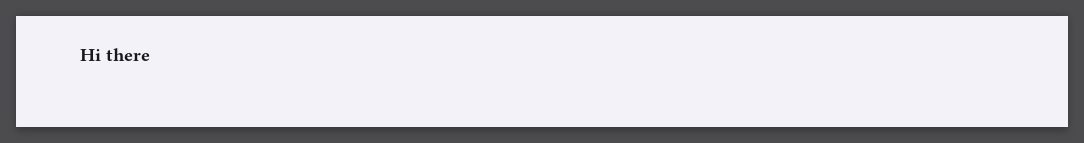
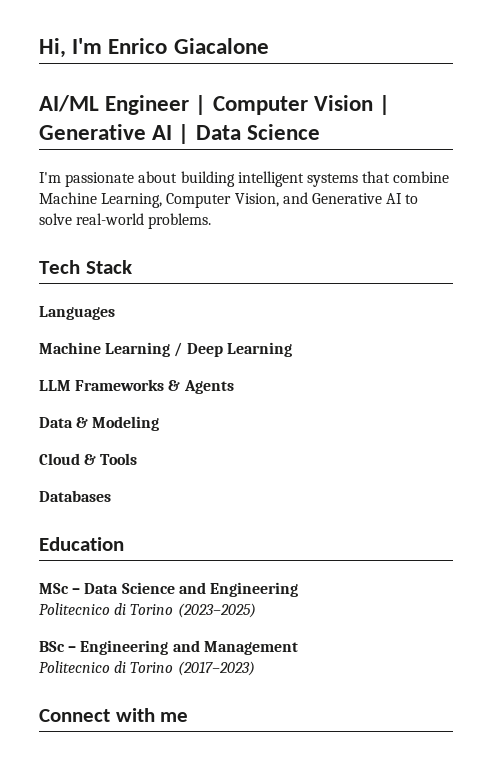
[80,48,150,61] Hi there -> [39,38,269,58] [39,95,391,115] [39,124,320,144] [39,171,450,187] [39,192,419,208] [39,213,212,229] [39,260,132,274] [39,306,115,320] [39,342,292,357] [39,379,234,394] [39,416,160,431] [39,453,138,465] [39,490,111,502] [39,537,124,551] [39,582,298,597] [39,603,256,618] [39,640,298,655] [39,661,255,676] [39,708,189,722] Hi, I'm Enrico Giacalone // AI/ML Engineer | Computer Vision | Generative AI | Data Science // I'm passionate about building intelligent systems that combine Machine Learning, Computer Vision, and Generative AI to solve real-world problems. // Tech Stack // Languages // Machine Learning / Deep Learning // LLM Frameworks & Agents // Data & Modeling // Cloud & Tools // Databases // Education // MSc – Data Science and Engineering // Politecnico di Torino (2023–2025) // BSc – Engineering and Management // Politecnico di Torino (2017–2023) // Connect with me

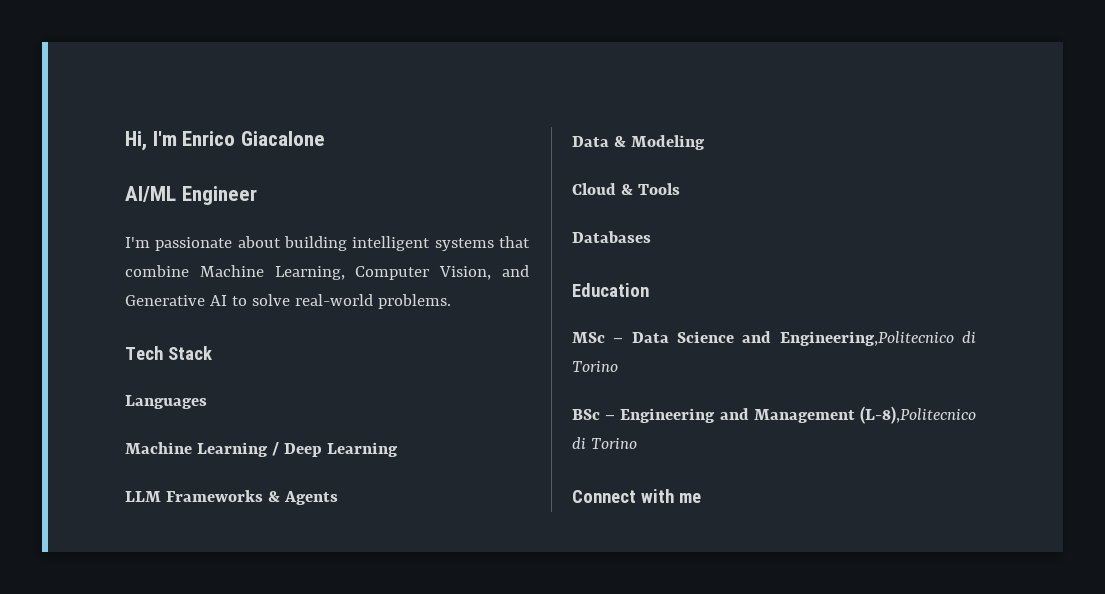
[195,95,391,115] [39,124,320,144] | Computer Vision | Generative AI | Data Science -> (257, 195) none
[209,582,298,597] [39,603,256,618] Engineering // Politecnico di Torino (2023–2025) -> [779,331,976,346] [572,361,618,372] Engineering,Politecnico di Torino
[39,661,255,676] // Politecnico di Torino (2017–2023) -> [860,406,976,424] [572,437,637,449] (L-8),Politecnico di Torino

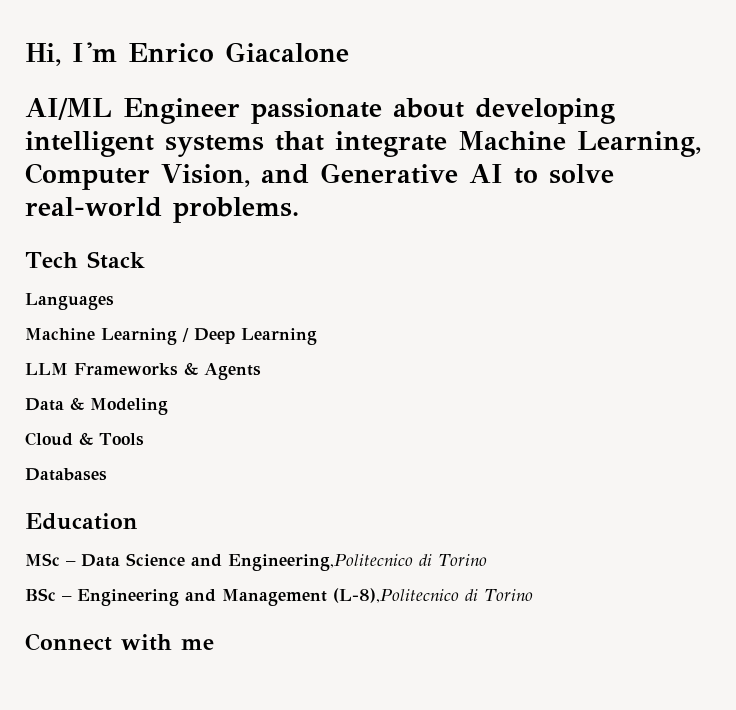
[125,237,150,248] // I'm -> (240, 111) none
[284,236,347,251] building -> [475,98,615,124] developing
[125,265,189,277] combine -> [335,131,447,157] integrate

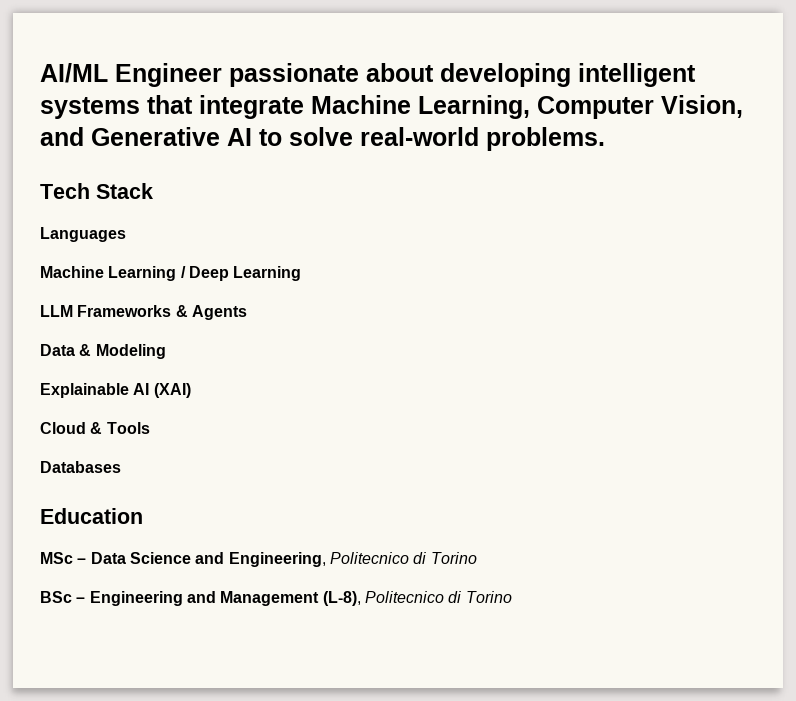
[25,42,349,66] Hi, I'm Enrico Giacalone // -> (40, 73) none
(168, 406) none -> [40,383,191,398] // Explainable AI (XAI)
[228,554,413,571] Engineering,Politecnico -> [228,552,409,567] Engineering, Politecnico
[333,588,533,603] [25,633,214,651] (L-8),Politecnico di Torino // Connect with me -> [322,591,512,606] (L-8), Politecnico di Torino

